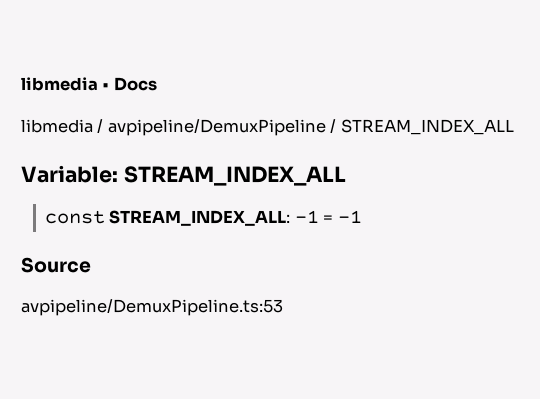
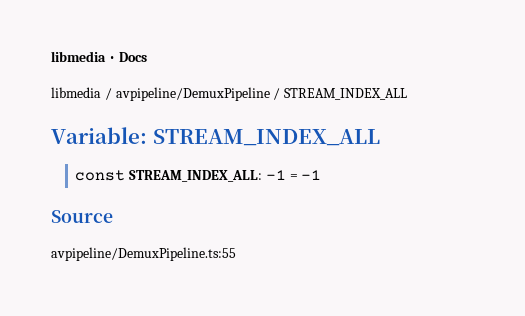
[21,299,283,316] avpipeline/DemuxPipeline.ts:53 -> [51,247,236,261] avpipeline/DemuxPipeline.ts:55

